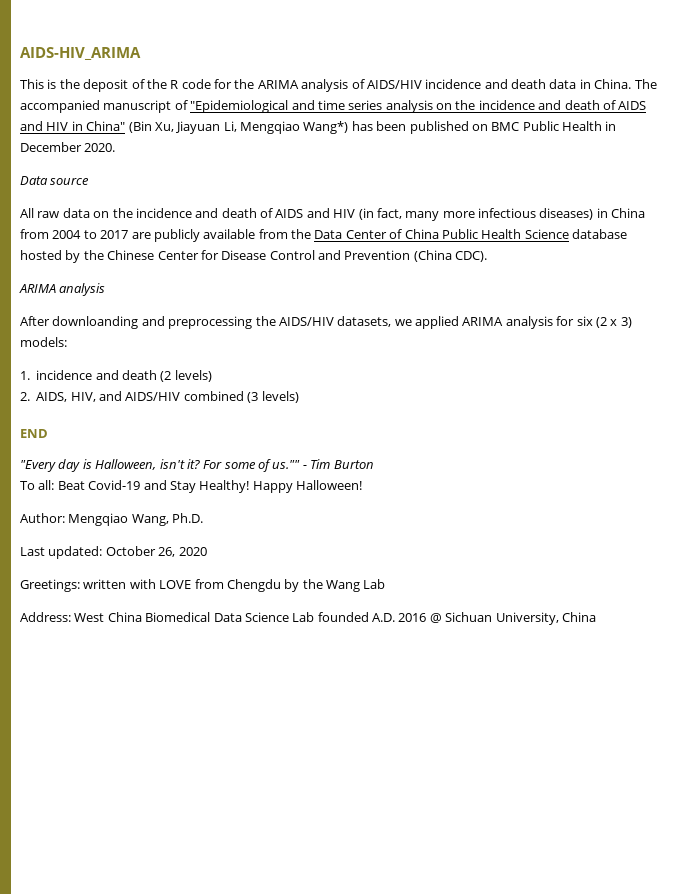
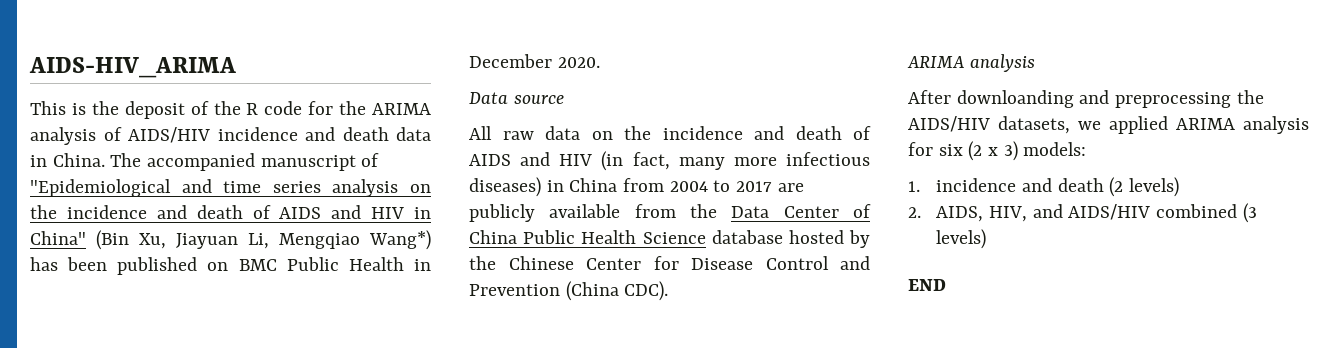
[20,459,374,472] [20,480,362,493] [20,513,204,526] [20,546,207,559] [20,579,386,592] [20,612,596,625] // "Every day is Halloween, isn't it? For some of us."" - Tim Burton // To all: Beat Covid-19 and Stay Healthy! Happy Halloween! // Author: Mengqiao Wang, Ph.D. // Last updated: October 26, 2020 // Greetings: written with LOVE from Chengdu by the Wang Lab // Address: West China Biomedical Data Science Lab founded A.D. 2016 @ Sichuan University, China -> (946, 285) none

